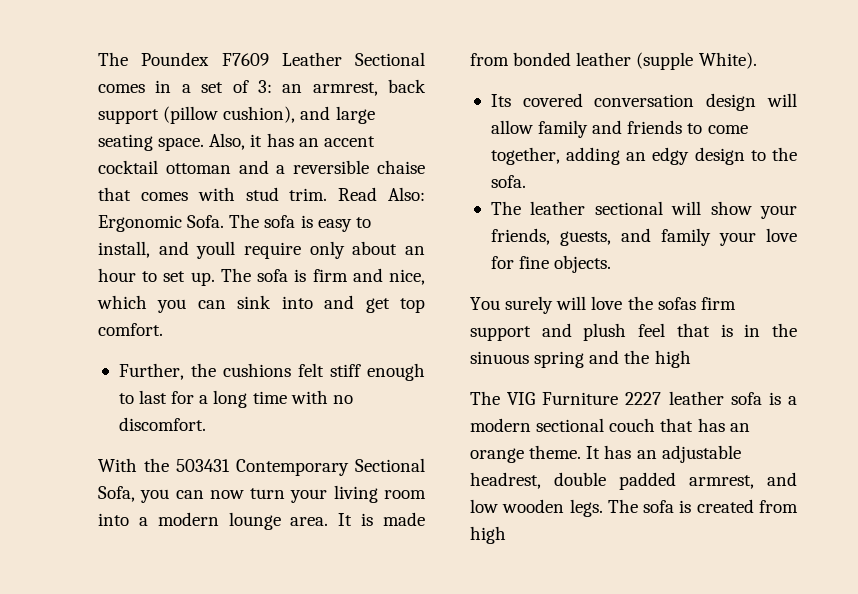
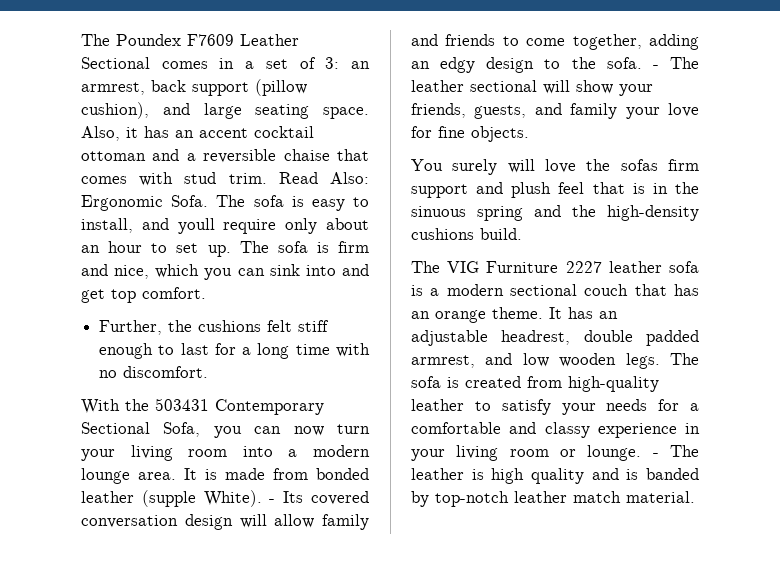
(757, 60) // -> [269,499,276,503] -
(526, 181) // -> [652,65,659,69] -
[654,350,691,368] high -> [607,205,699,221] [411,228,522,240] high-density cushions build.
[470,526,506,544] high -> [568,376,659,392] [411,399,699,415] [411,422,700,438] [411,445,699,461] [411,468,699,484] [411,491,695,507] high-quality leather to satisfy your needs for a comfortable and classy experience in your living room or lounge. - The leather is high quality and is banded by top-notch leather match material.

